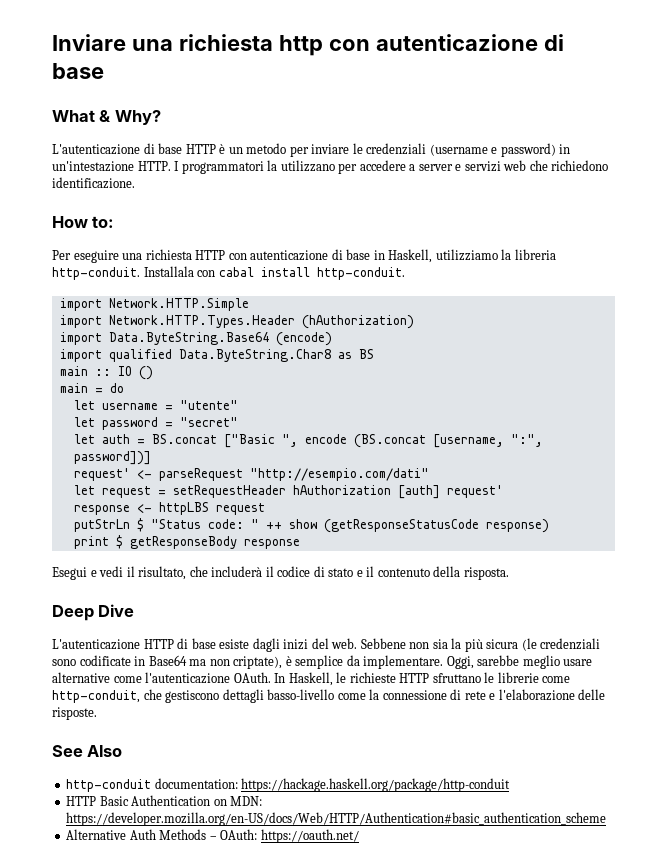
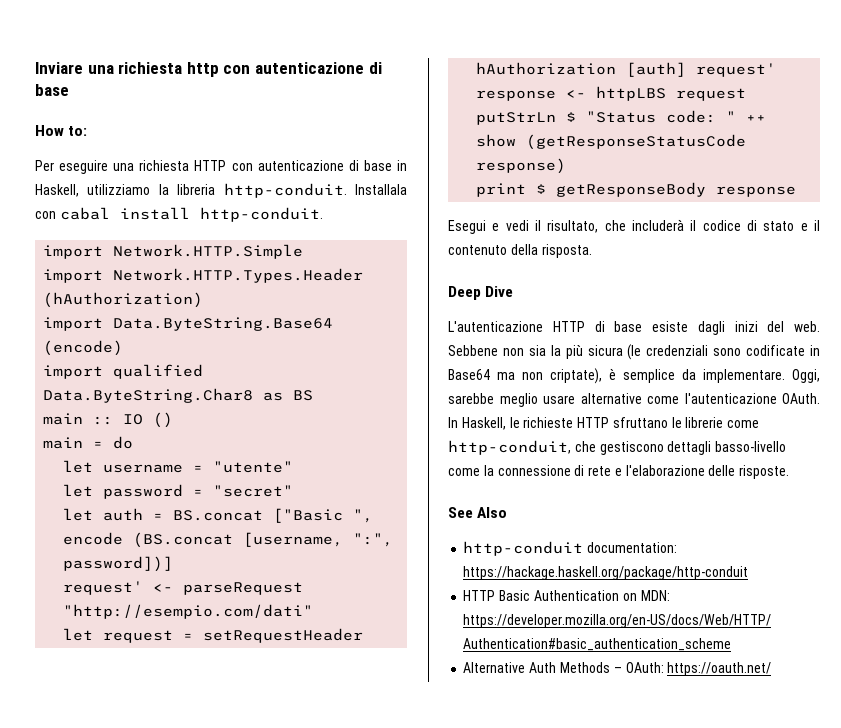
[52,110,161,125] [52,143,571,157] [52,160,609,174] [52,177,135,189] // What & Why? // L'autenticazione di base HTTP è un metodo per inviare le credenziali (username e password) in un'intestazione HTTP. I programmatori la utilizzano per accedere a server e servizi web che richiedono identificazione. -> (69, 90) none

